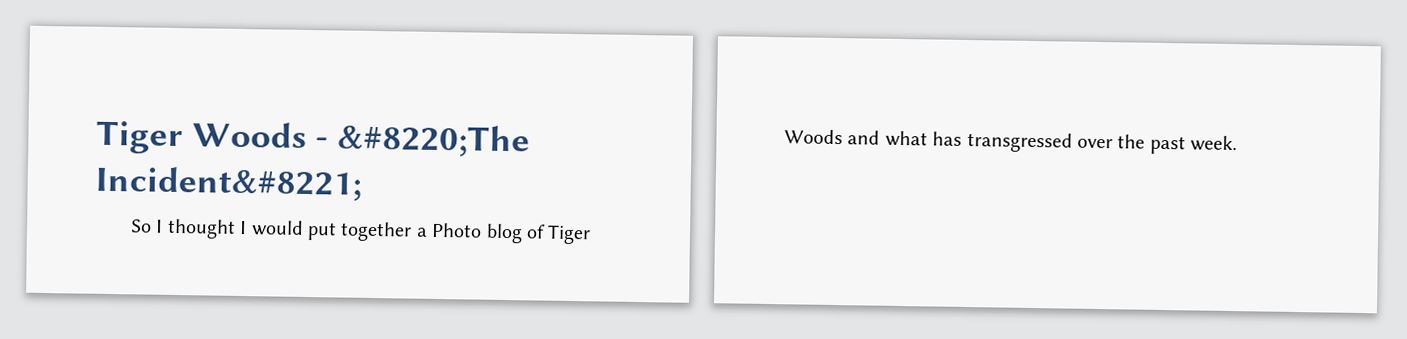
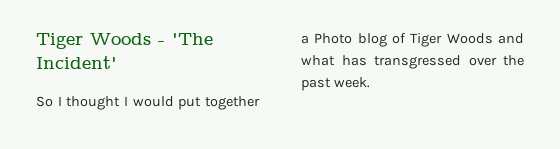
[337,123,531,158] [95,165,362,201] &#8220;The Incident&#8221; -> [172,33,213,45] [36,56,117,69] 'The Incident'

